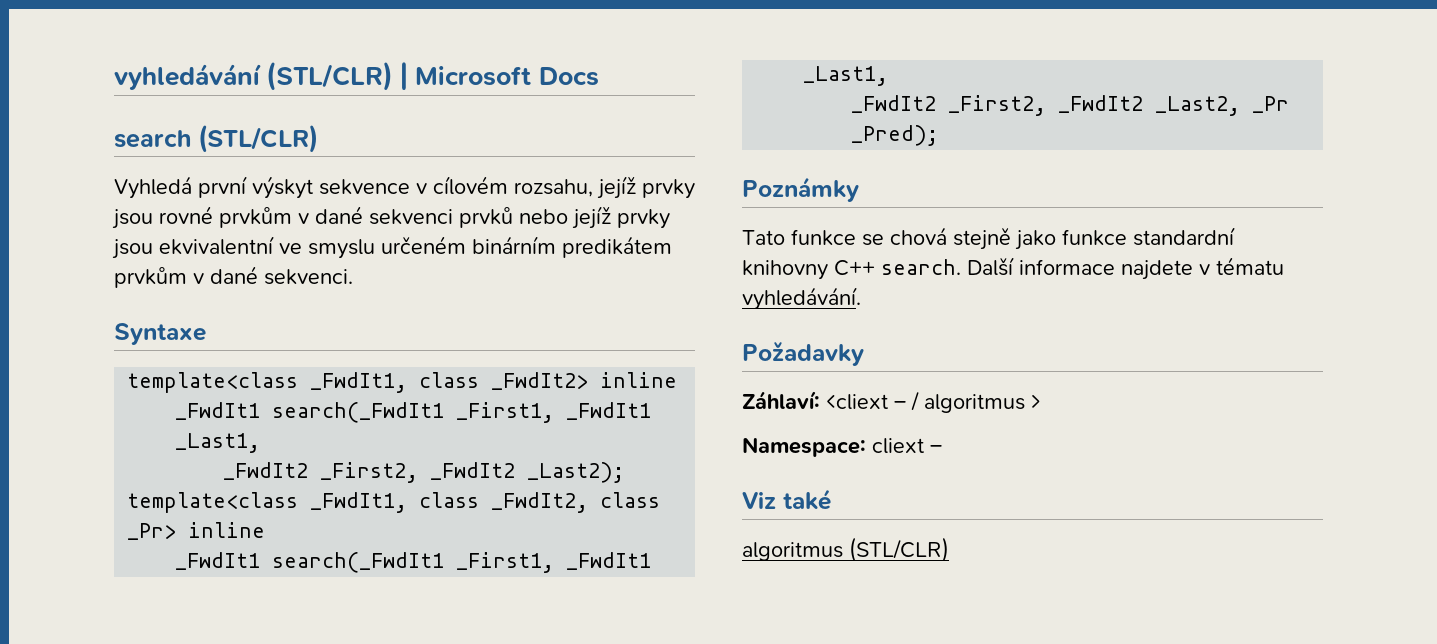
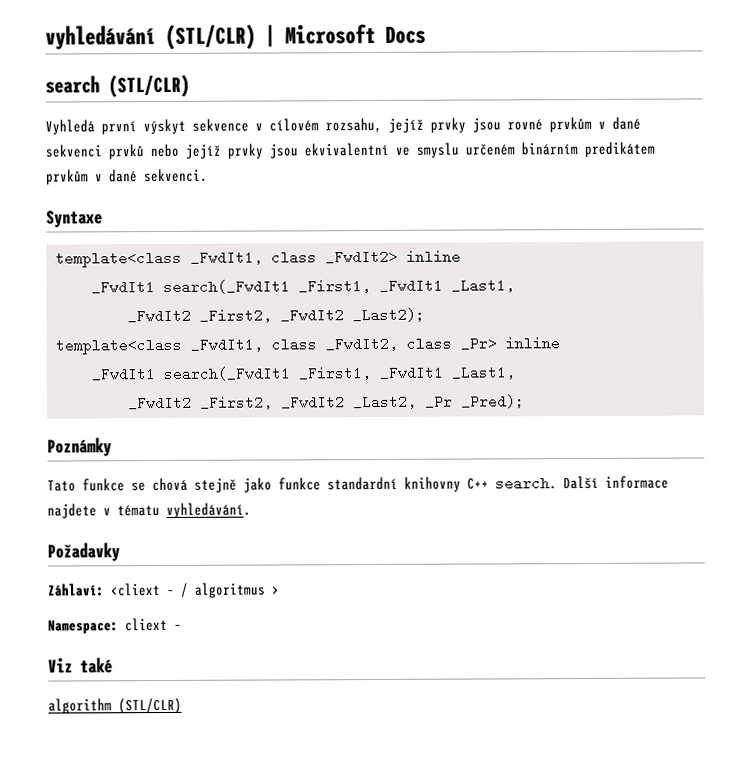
[742,542,843,561] algoritmus -> [48,698,112,714] algorithm

